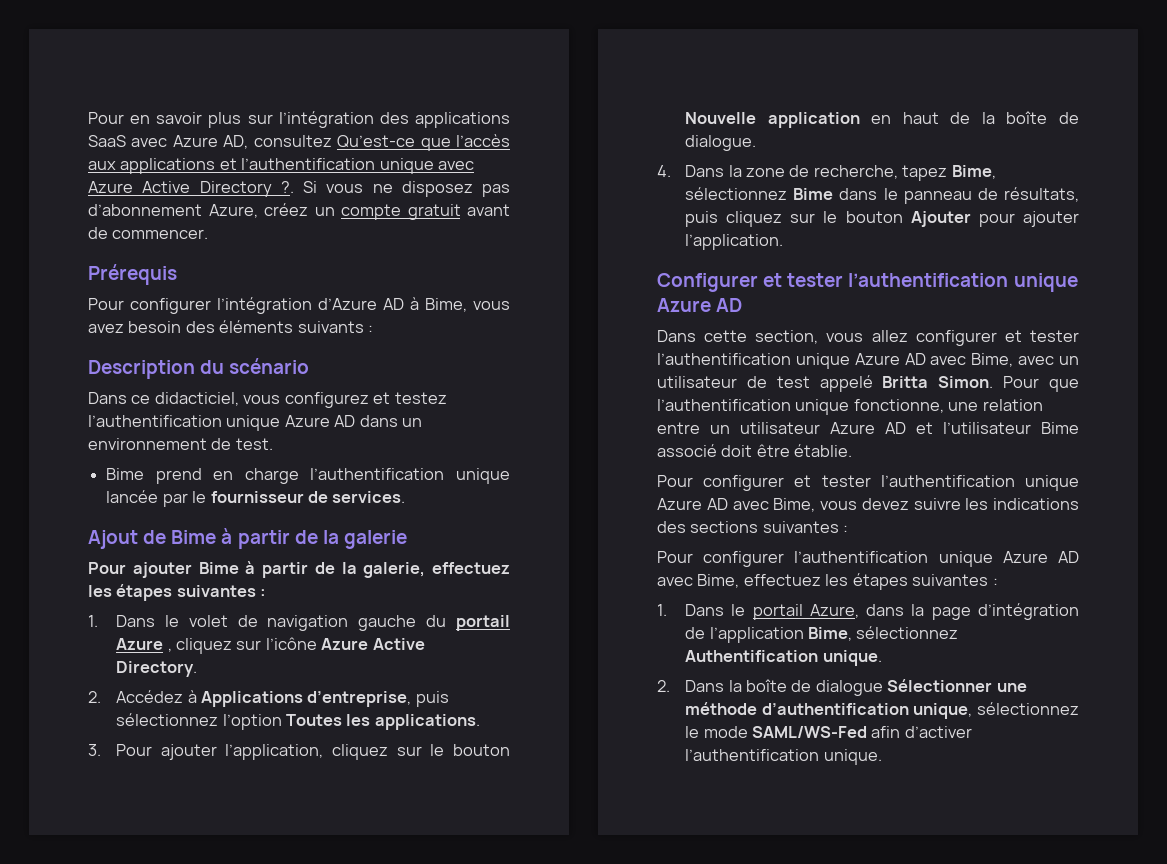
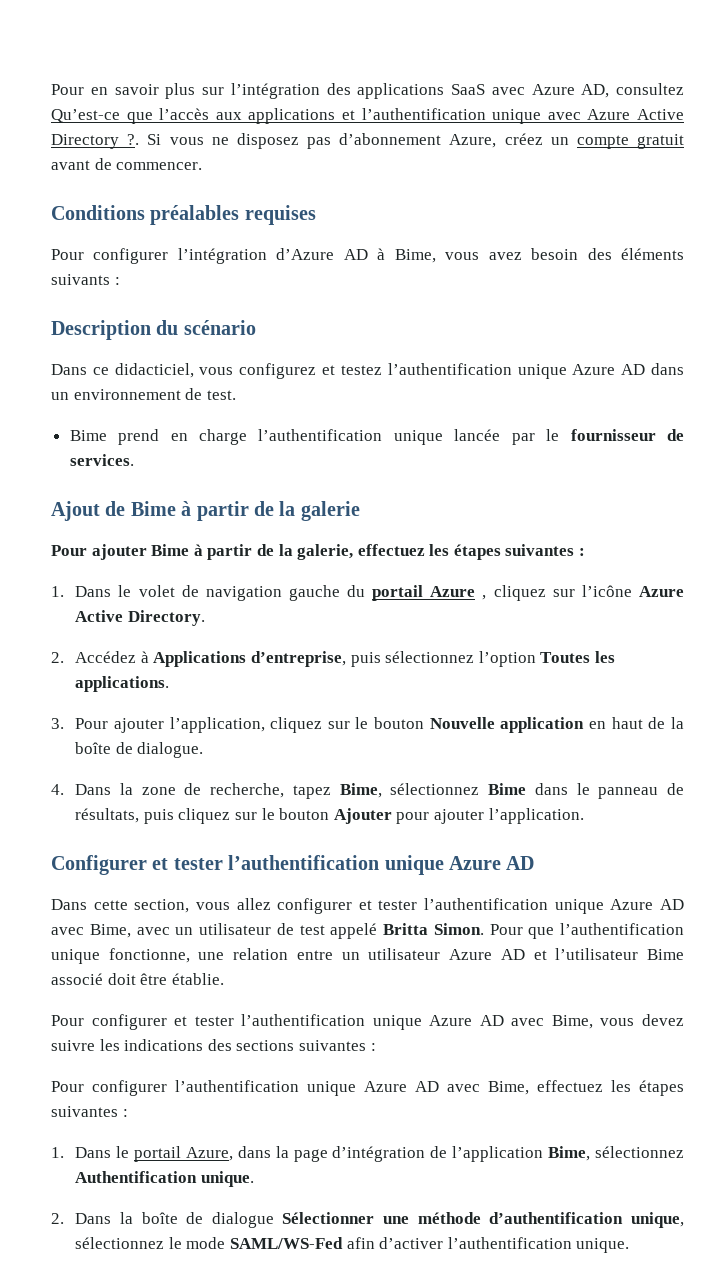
[88,264,177,285] Prérequis -> [51,205,316,225] Conditions préalables requises

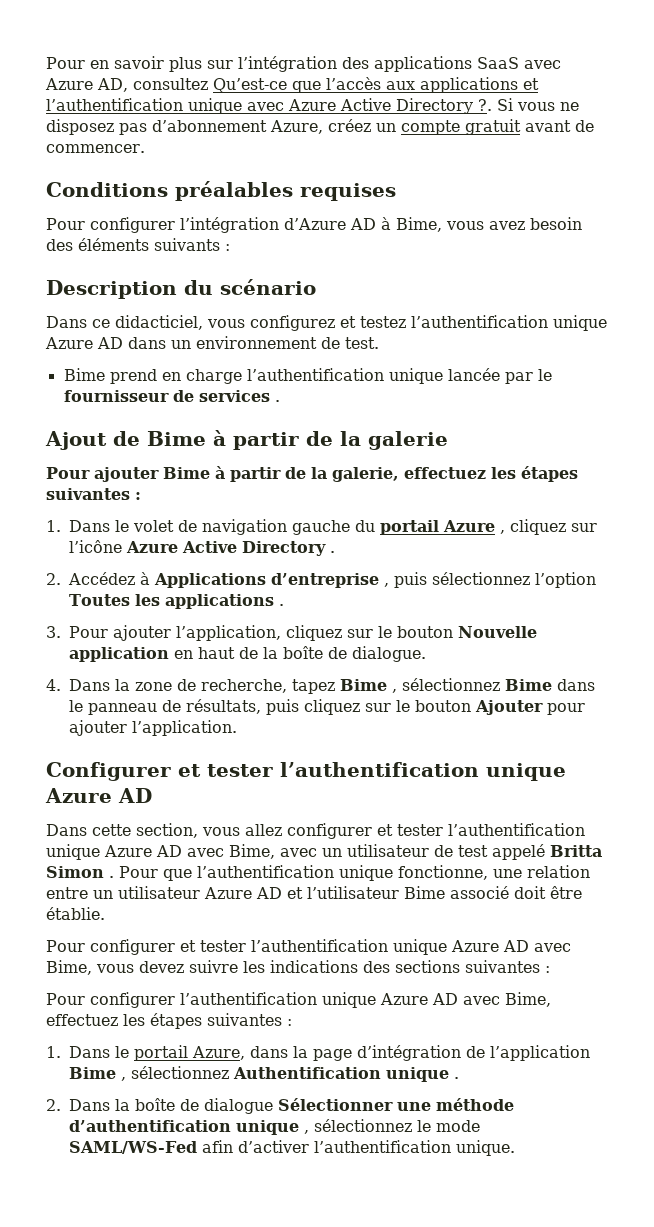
[69,454,134,466] services. -> [198,390,280,402] services .
[127,610,205,626] Directory. -> [242,541,335,556] Directory .
[251,651,347,667] d’entreprise, -> [271,573,389,588] d’entreprise ,
[75,676,170,692] applications. -> [164,594,284,609] applications .
[339,783,382,798] Bime, -> [340,679,397,693] Bime ,
[433,923,484,935] Simon. -> [46,866,114,878] Simon .
[548,1146,684,1161] [75,1171,254,1187] Bime, sélectionnez Authentification unique. -> [69,1066,459,1082] Bime , sélectionnez Authentification unique .
[631,1212,684,1228] unique, -> [236,1120,309,1135] unique ,

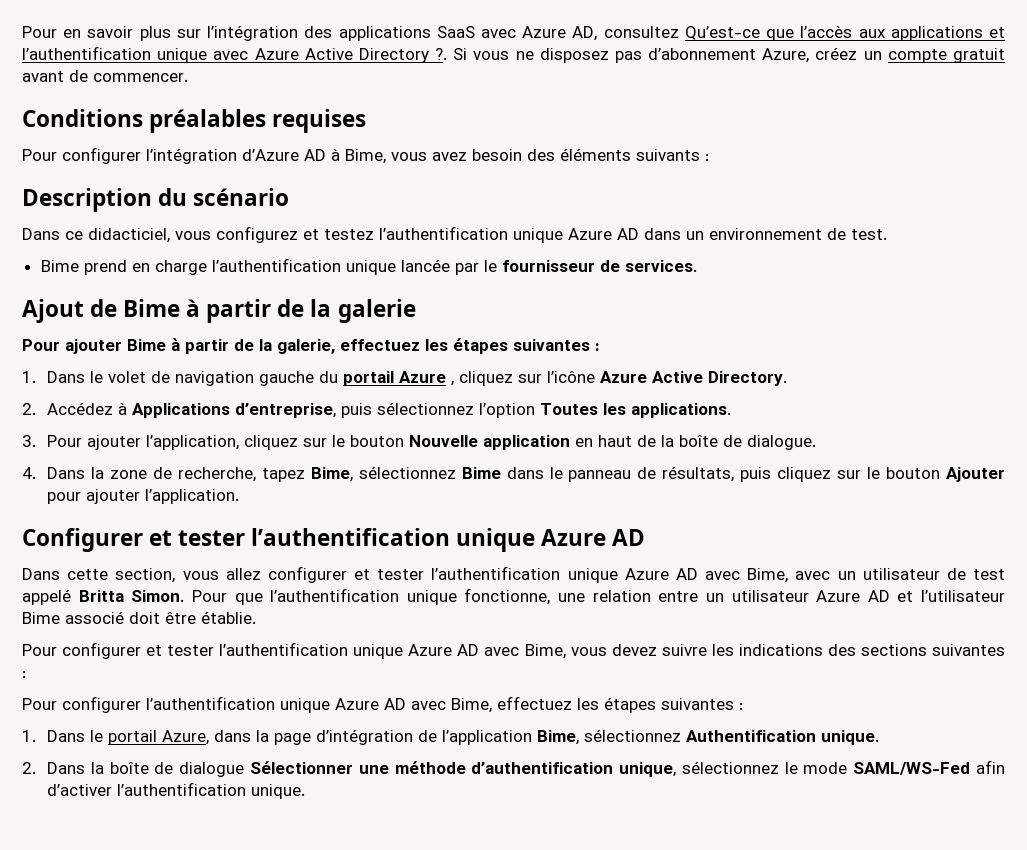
[198,390,280,402] services . -> [624,260,697,272] services.
[242,541,335,556] Directory . -> [708,371,788,386] Directory.
[271,573,389,588] d’entreprise , -> [235,403,337,418] d’entreprise,
[164,594,284,609] applications . -> [631,403,732,418] applications.
[340,679,397,693] Bime , -> [310,467,353,482] Bime,
[46,866,114,878] Simon . -> [131,590,185,602] Simon.
[69,1066,459,1082] Bime , sélectionnez Authentification unique . -> [537,729,880,745] Bime, sélectionnez Authentification unique.
[236,1120,309,1135] unique , -> [619,762,677,777] unique,

